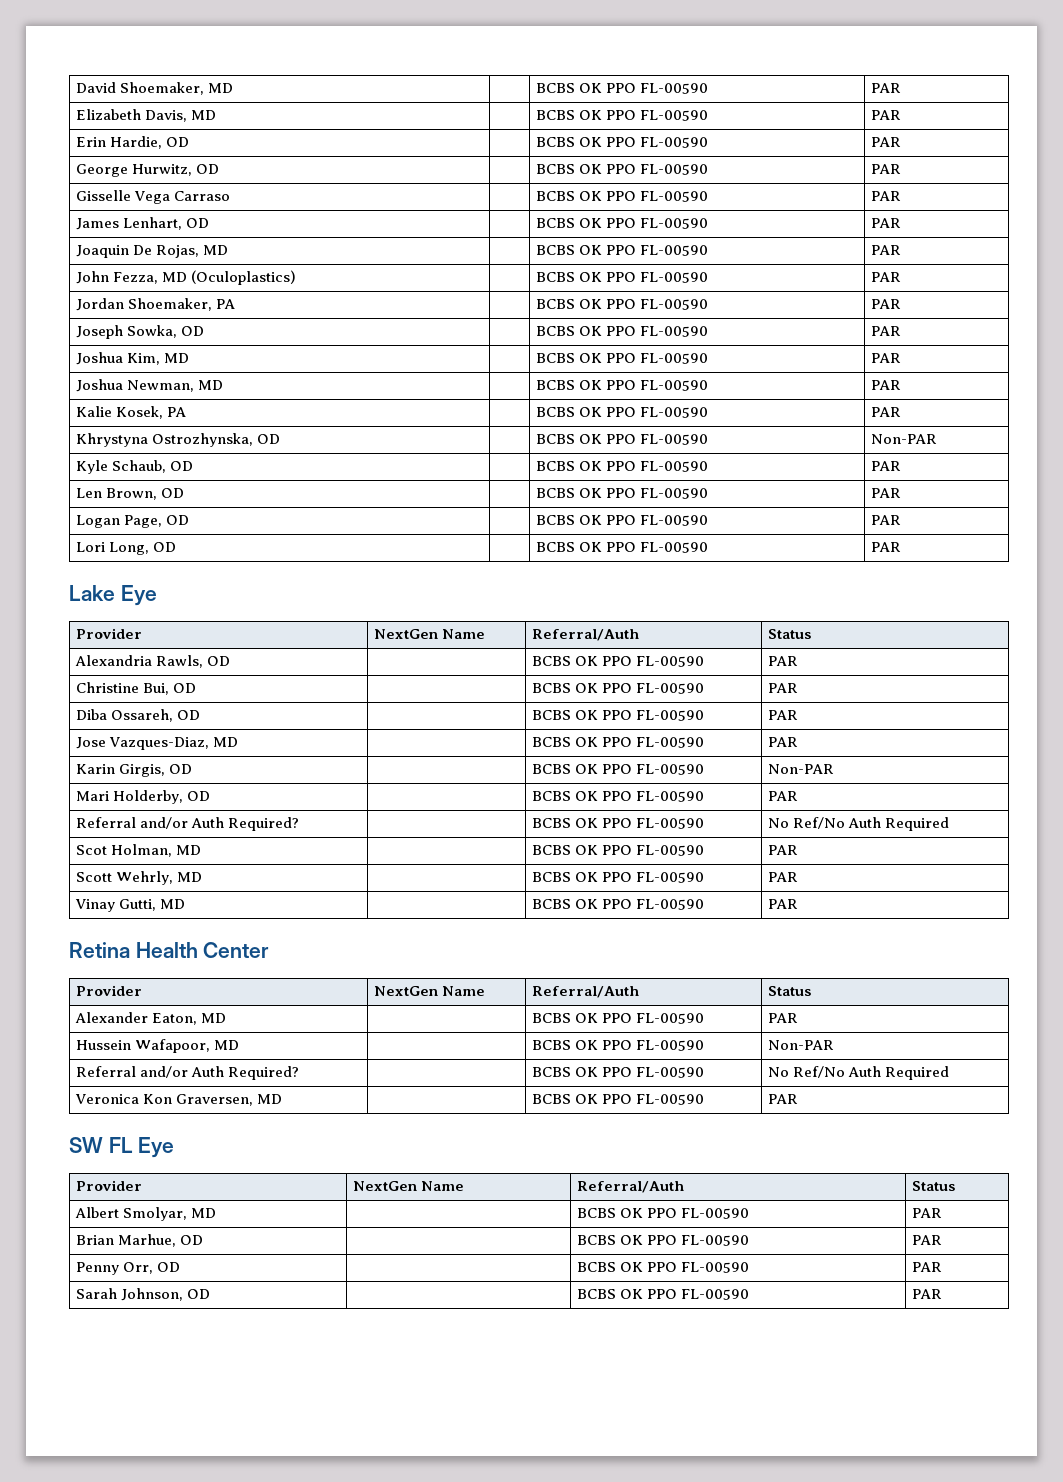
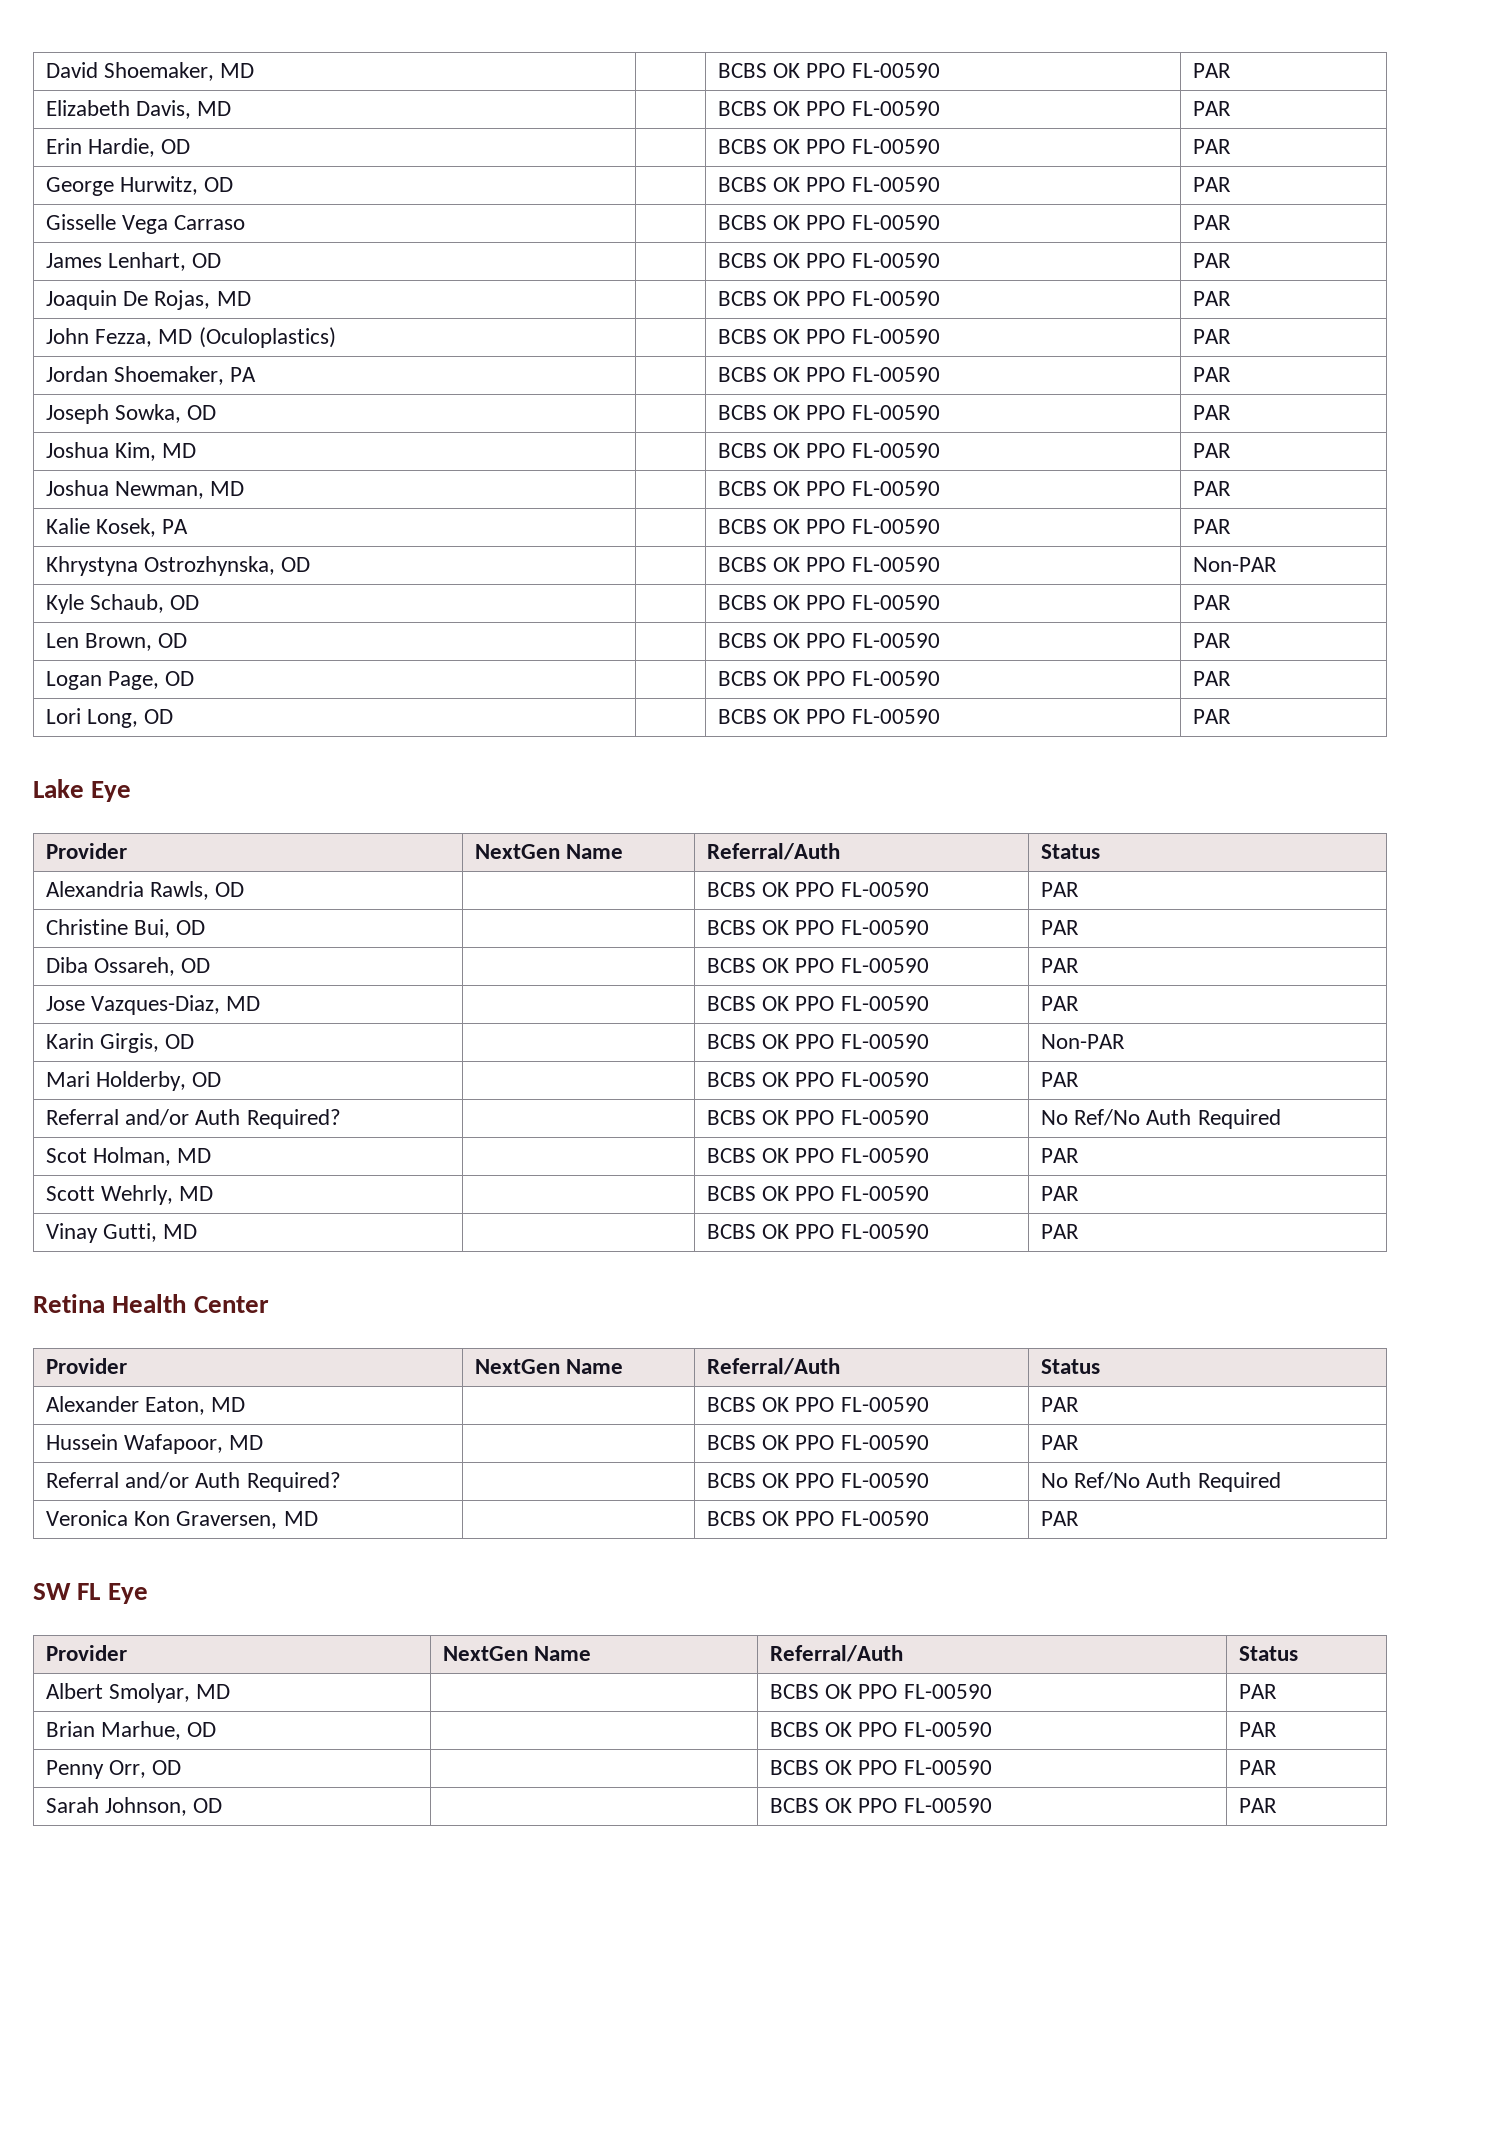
[768,1040,835,1050] Non-PAR -> [1041,1435,1080,1450] PAR

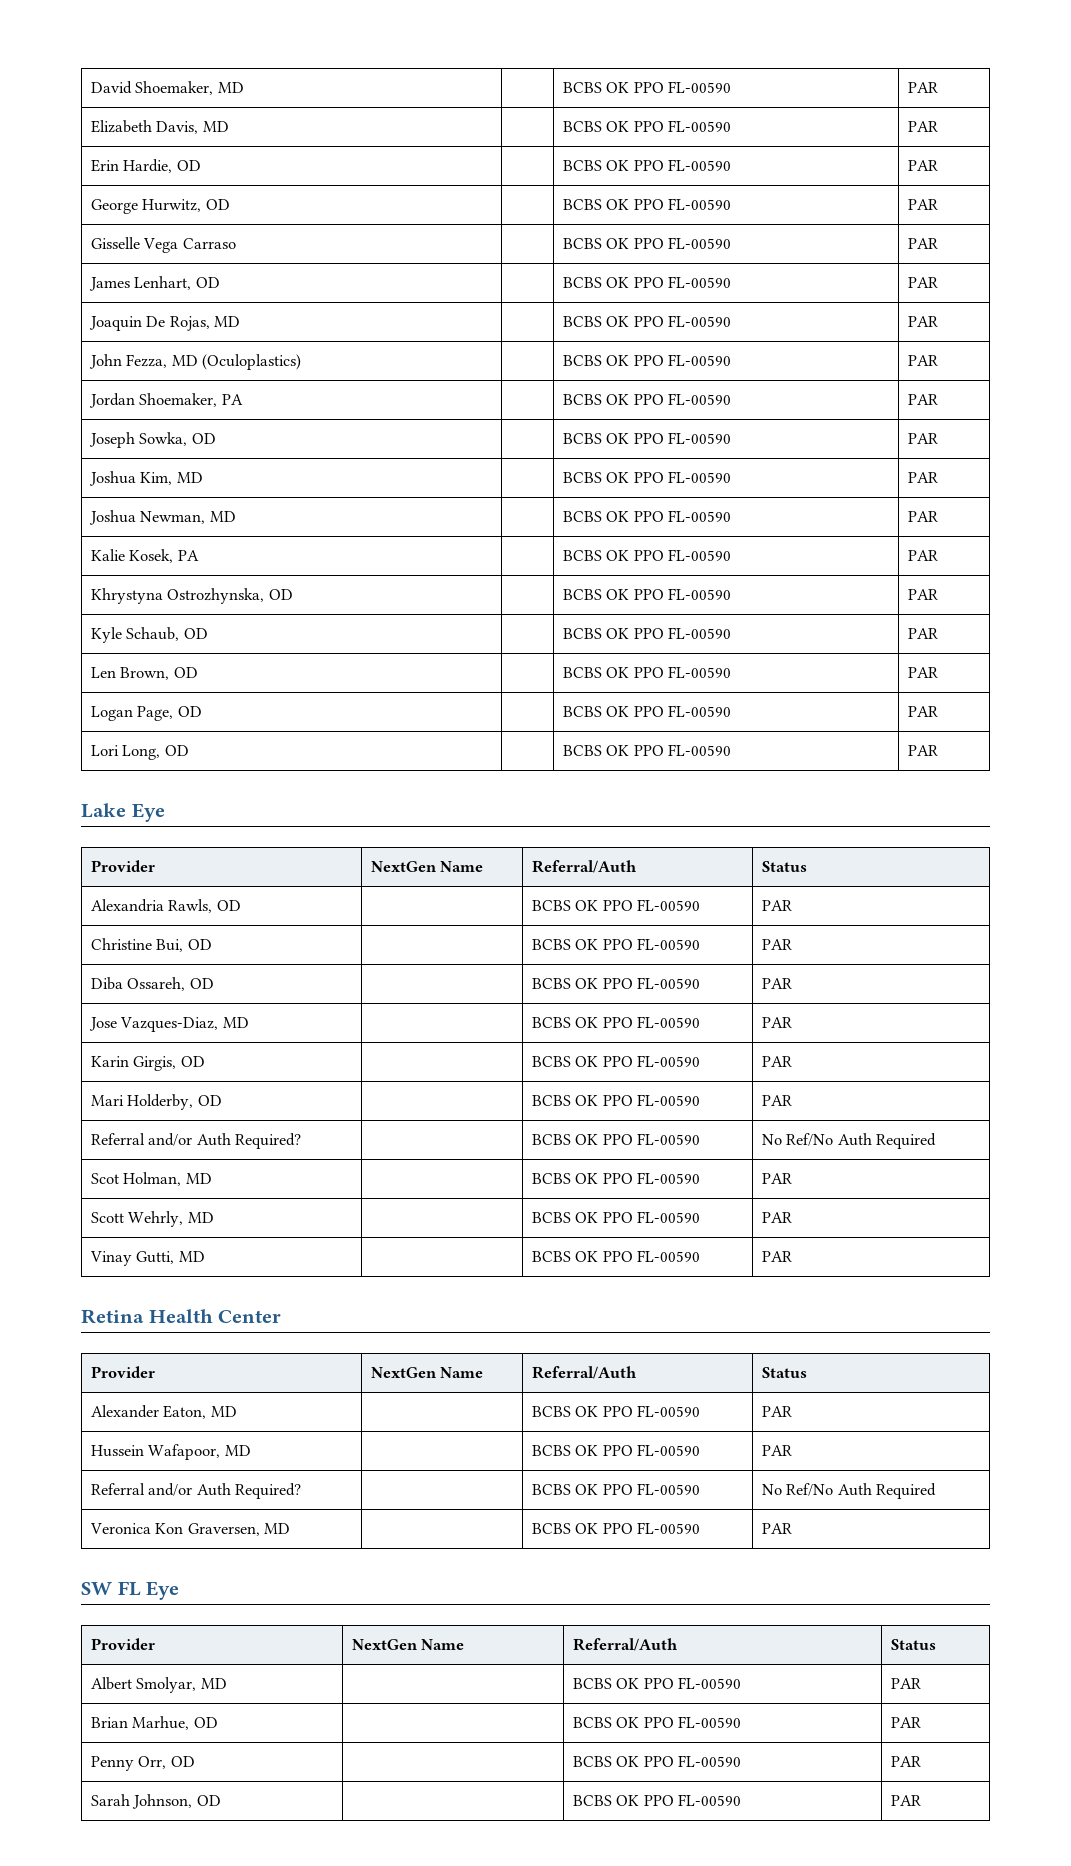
[1193,557,1278,572] Non-PAR -> [907,589,938,600] PAR
[1041,1034,1126,1049] Non-PAR -> [761,1056,792,1067] PAR

